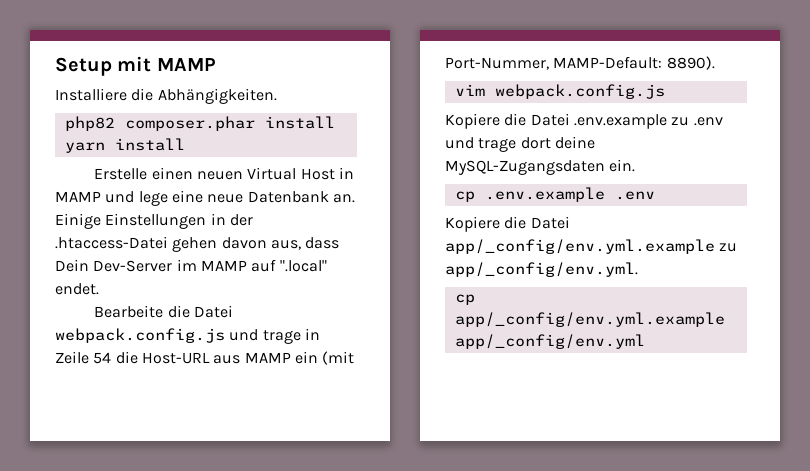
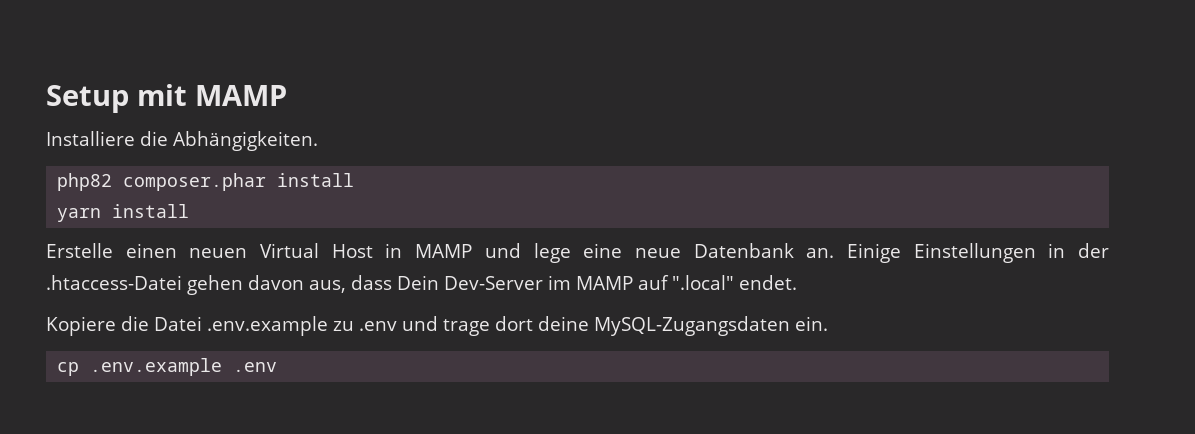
[94,305,234,318] [55,328,320,344] [55,351,355,365] [445,56,715,70] [454,84,665,99] // Bearbeite die Datei webpack.config.js und trage in Zeile 54 die Host-URL aus MAMP ein (mit Port-Nummer, MAMP-Default: 8890). // vim webpack.config.js -> (797, 282) none
[445,216,570,232] [445,239,738,254] [445,262,638,277] [454,294,475,305] [454,312,725,327] [454,334,645,349] // Kopiere die Datei app/_config/env.yml.example zu app/_config/env.yml. // cp app/_config/env.yml.example app/_config/env.yml -> (278, 367) none

